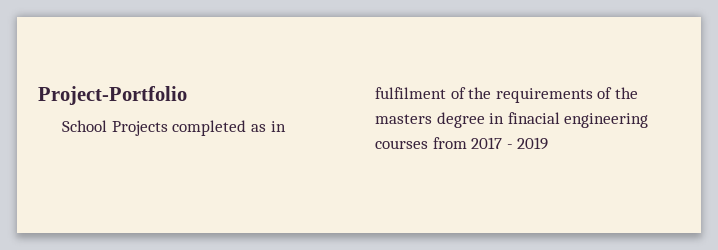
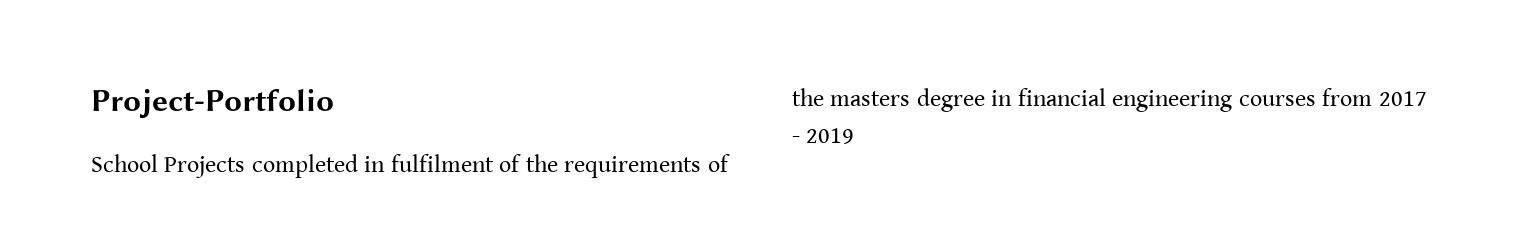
[251,124,267,132] as -> (358, 166) none
[507,112,560,124] finacial -> [1017,88,1106,106] financial

